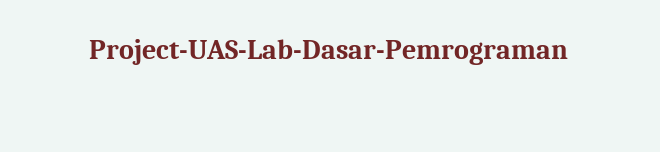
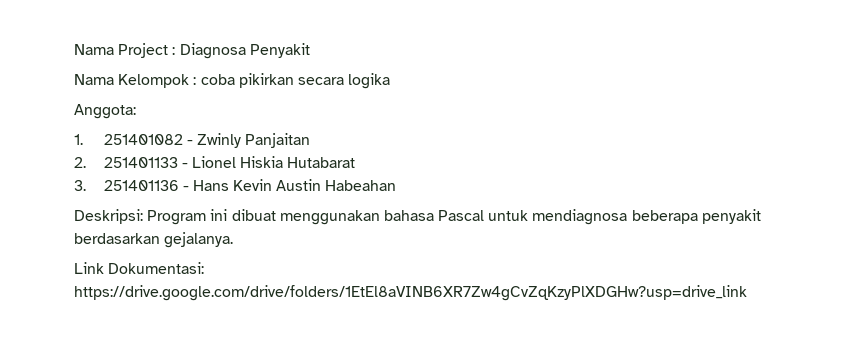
[89,39,568,65] Project-UAS-Lab-Dasar-Pemrograman -> [74,43,310,59] [74,73,391,89] [74,104,136,119] [74,133,311,148] [74,156,356,168] [74,179,397,191] [74,209,761,225] [74,232,234,248] [74,262,205,274] [74,285,747,301] Nama Project : Diagnosa Penyakit // Nama Kelompok : coba pikirkan secara logika // Anggota: // 1. 251401082 - Zwinly Panjaitan // 2. 251401133 - Lionel Hiskia Hutabarat // 3. 251401136 - Hans Kevin Austin Habeahan // Deskripsi: Program ini dibuat menggunakan bahasa Pascal untuk mendiagnosa beberapa penyakit berdasarkan gejalanya. // Link Dokumentasi: https://drive.google.com/drive/folders/1EtEl8aVINB6XR7Zw4gCvZqKzyPlXDGHw?usp=drive_link

